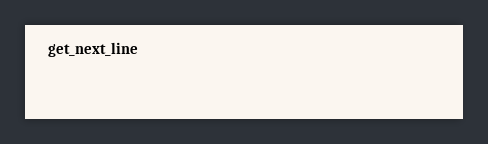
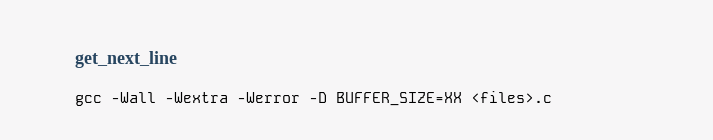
(138, 49) none -> [75,91,552,106] // gcc -Wall -Wextra -Werror -D BUFFER_SIZE=XX <files>.c

